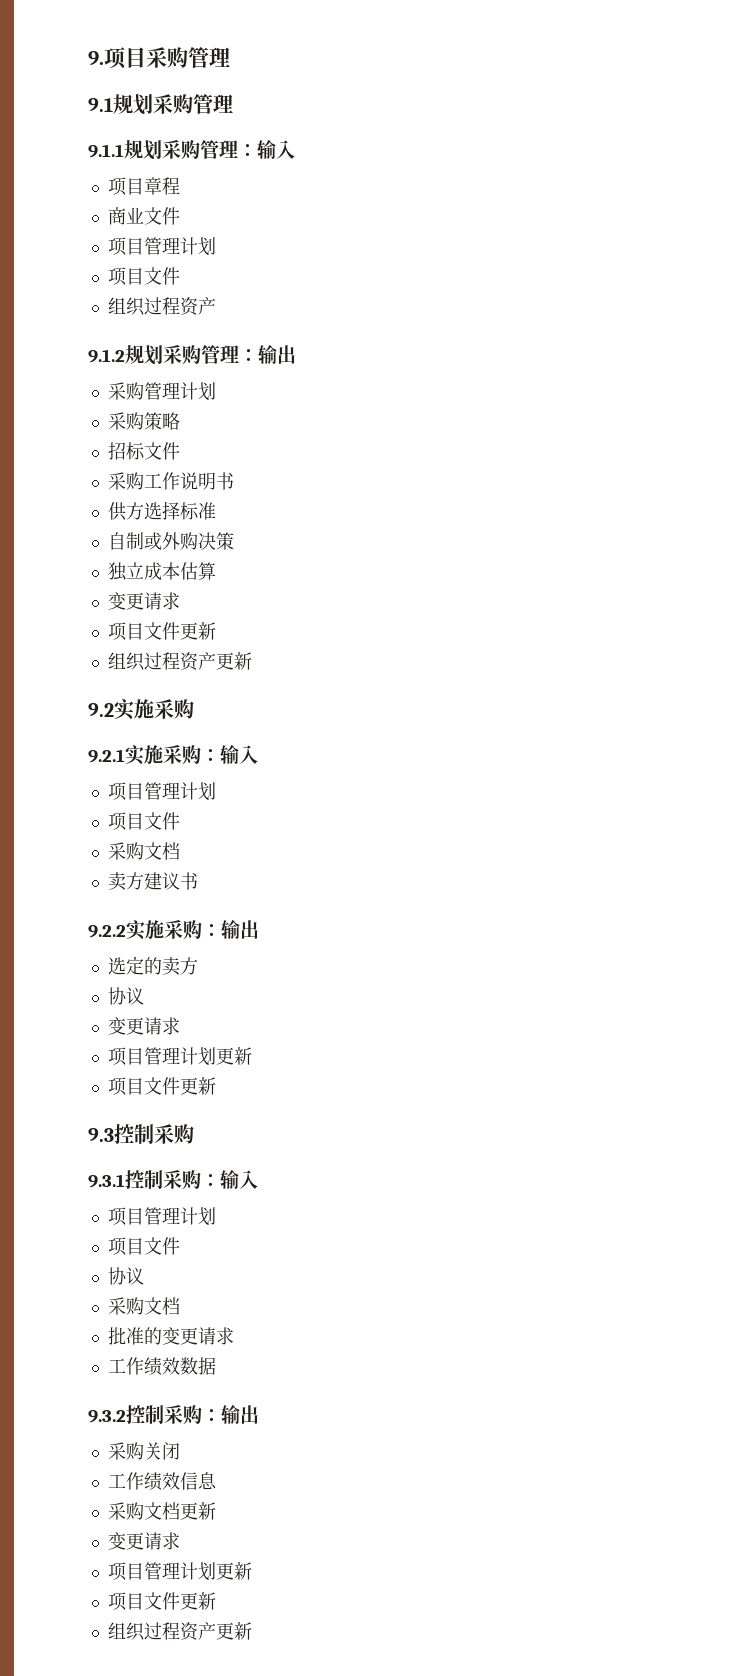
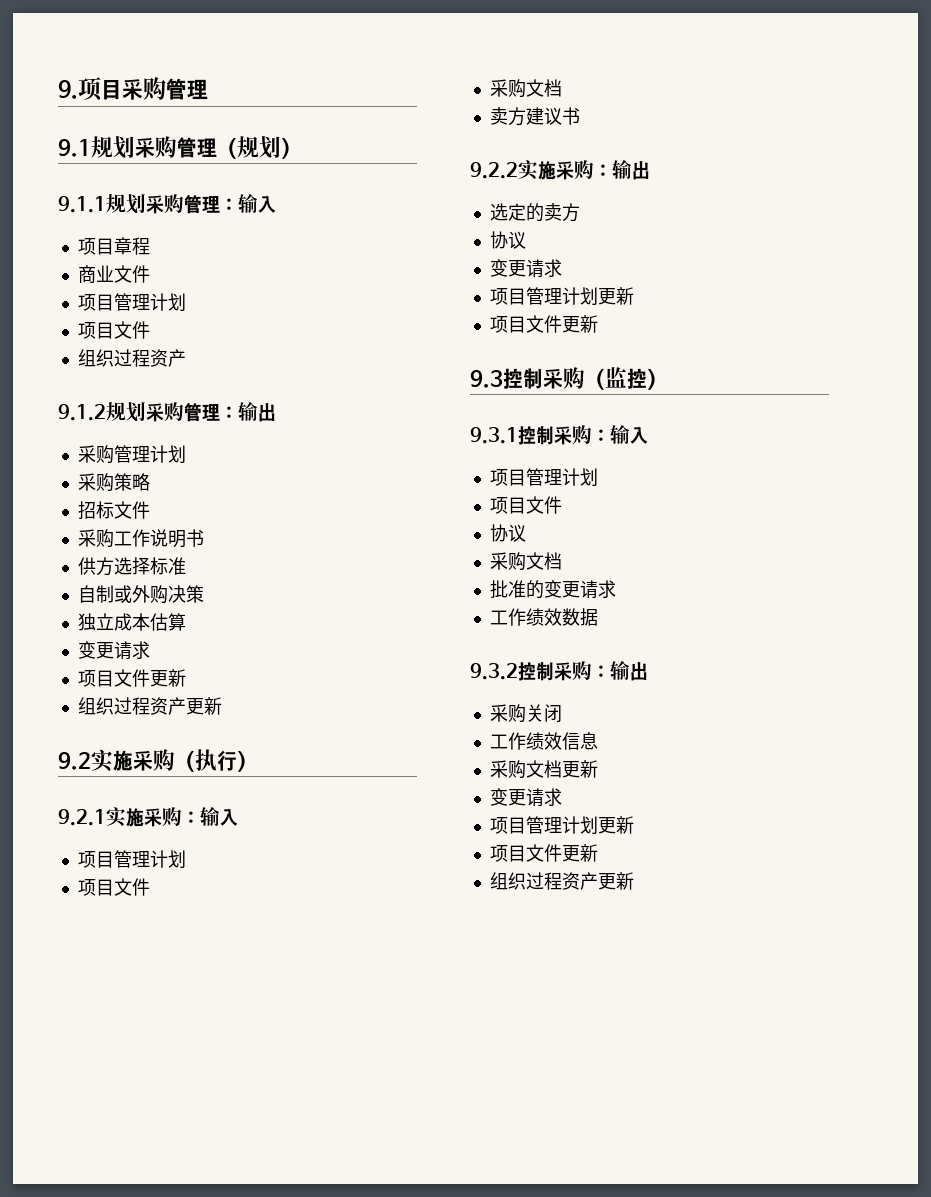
(233, 103) none -> [217,136,301,159] （规划）
(194, 709) none -> [175,749,257,772] （执行）
(194, 1134) none -> [585,367,667,390] （监控）

